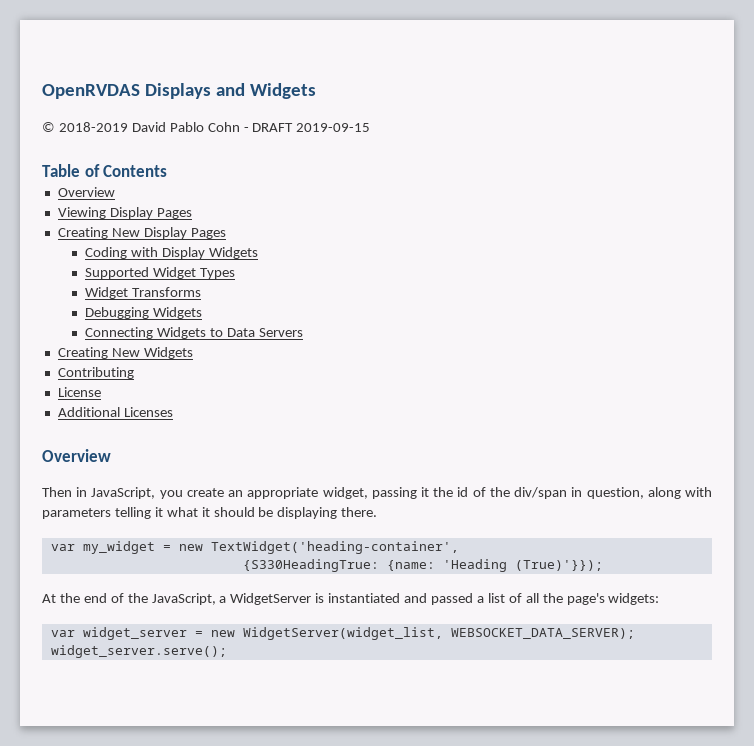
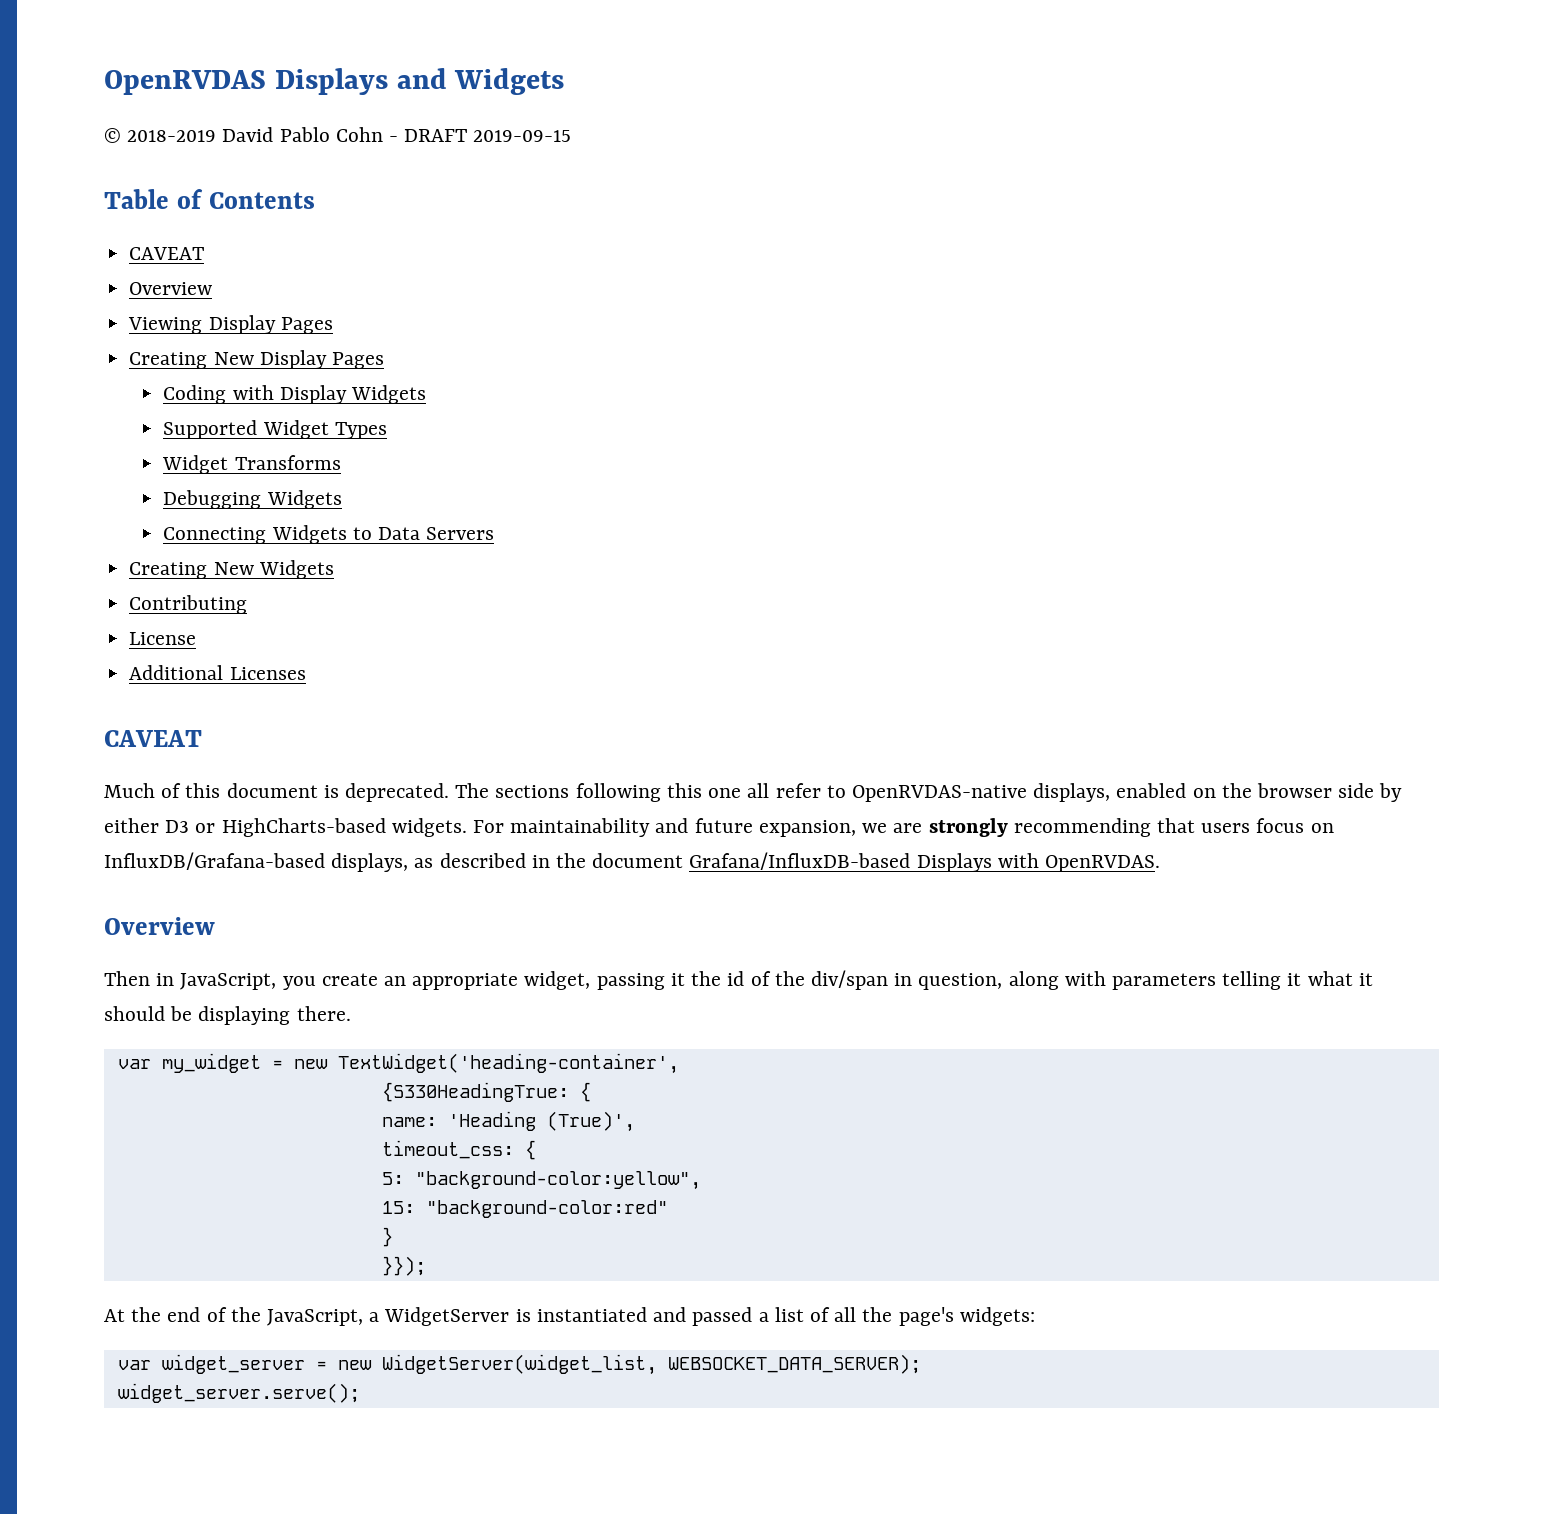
(168, 171) none -> [129,247,205,260] // CAVEAT
(173, 412) none -> [104,730,202,747] [104,783,1403,802] [104,818,1334,837] [104,852,1161,872] // CAVEAT // Much of this document is deprecated. The sections following this one all refer to OpenRVDAS-native displays, enabled on the browser side by either D3 or HighCharts-based widgets. For maintainability and future expansion, we are strongly recommending that users focus on InfluxDB/Grafana-based displays, as described in the document Grafana/InfluxDB-based Displays with OpenRVDAS.
[386,559,603,572] {name: 'Heading (True)'}}); -> [579,1082,591,1102] [381,1111,635,1132] [381,1140,536,1160] [381,1171,701,1190] [381,1200,668,1218] [381,1227,393,1247] [381,1256,426,1276] { // name: 'Heading (True)', // timeout_css: { // 5: "background-color:yellow", // 15: "background-color:red" // } // }});

